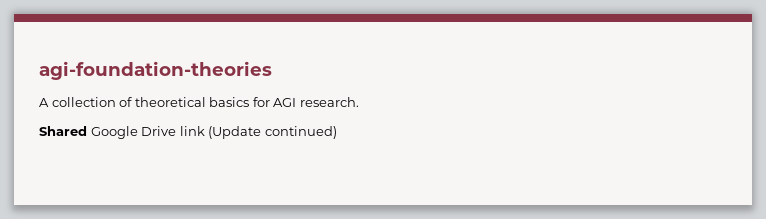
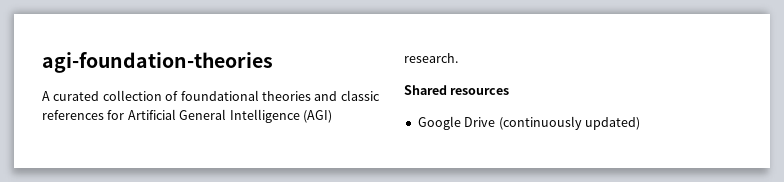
(49, 102) none -> [53,91,100,101] curated
[134,97,297,107] theoretical basics for AGI -> [180,90,380,101] [42,109,332,123] foundational theories and classic references for Artificial General Intelligence (AGI)
(87, 131) none -> [450,88,510,95] resources //
[179,126,337,139] link (Update continued) -> [498,116,640,130] (continuously updated)

